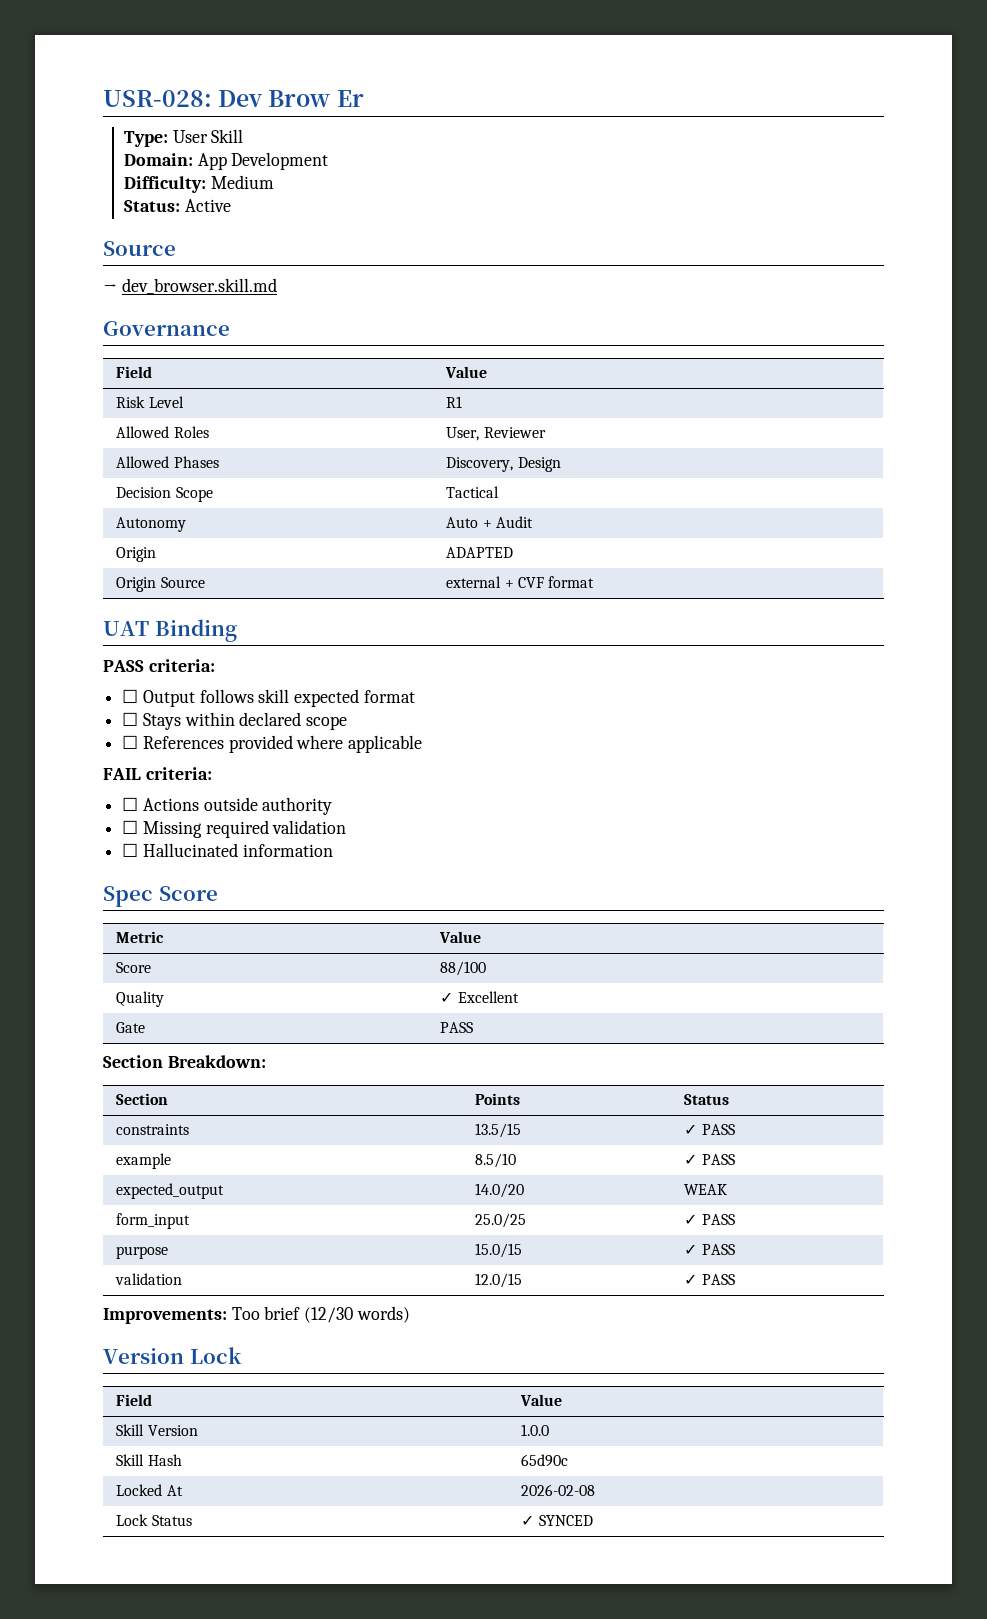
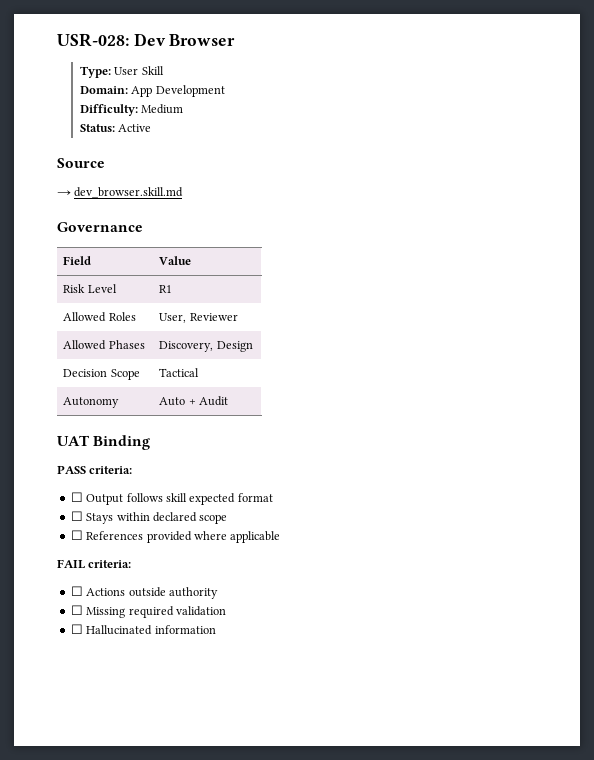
[268,90,364,107] Brow Er -> [169,34,236,46] Browser
[116,547,157,562] [446,547,514,558] [116,577,205,592] [446,576,595,588] // Origin | ADAPTED // Origin Source | external + CVF format -> (229, 401) none
[103,886,218,907] [116,931,165,943] [439,931,482,943] [116,962,152,973] [440,961,487,976] [116,991,165,1007] [440,991,519,1003] [116,1022,146,1033] [440,1022,474,1033] [103,1055,266,1068] [116,1093,169,1105] [475,1093,521,1105] [684,1094,730,1105] [116,1124,190,1135] [475,1123,522,1138] [684,1124,735,1135] [116,1153,172,1169] [475,1153,517,1168] [684,1154,735,1165] [116,1183,225,1199] [475,1183,525,1198] [684,1184,728,1195] [116,1213,191,1229] [475,1213,527,1228] [684,1214,735,1225] [116,1246,169,1259] [475,1243,523,1258] [684,1244,735,1255] [115,1273,183,1285] [475,1273,523,1288] [684,1274,735,1285] [103,1306,410,1324] [103,1347,242,1364] [116,1394,153,1406] [520,1394,563,1406] [116,1424,198,1436] [521,1424,550,1436] [116,1454,182,1466] [521,1454,569,1467] [116,1484,183,1496] [521,1484,596,1496] [116,1514,192,1526] [521,1515,593,1526] // Spec Score // Metric | Value // Score | 88/100 // Quality | ✓ Excellent // Gate | PASS // Section Breakdown: // Section | Points | Status // constraints | 13.5/15 | ✓ PASS // example | 8.5/10 | ✓ PASS // expected_output | 14.0/20 | WEAK // form_input | 25.0/25 | ✓ PASS // purpose | 15.0/15 | ✓ PASS // validation | 12.0/15 | ✓ PASS // Improvements: Too brief (12/30 words) // Version Lock // Field | Value // Skill Version | 1.0.0 // Skill Hash | 65d90c // Locked At | 2026-02-08 // Lock Status | ✓ SYNCED -> (216, 629) none

